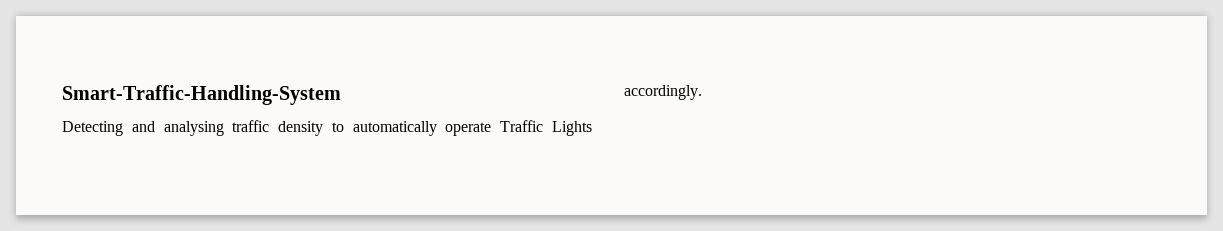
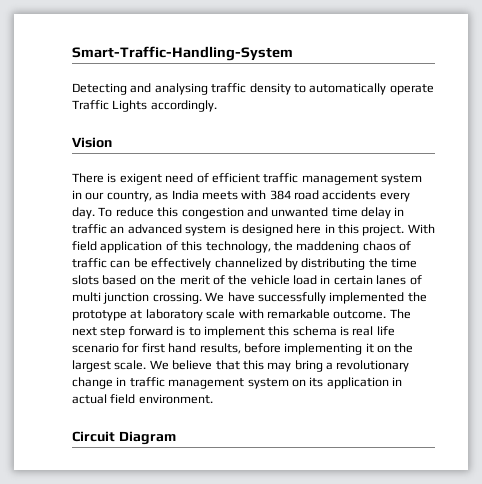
(702, 92) none -> [72,137,112,148] [72,173,422,185] [72,190,410,202] [72,207,405,219] [72,224,435,236] [72,241,411,253] [72,258,417,270] [72,275,422,285] [72,292,427,304] [72,309,411,321] [72,326,395,338] [72,343,414,355] [72,360,410,372] [72,377,402,389] [72,394,213,404] [72,431,176,445] // Vision // There is exigent need of efficient traffic management system in our country, as India meets with 384 road accidents every day. To reduce this congestion and unwanted time delay in traffic an advanced system is designed here in this project. With field application of this technology, the maddening chaos of traffic can be effectively channelized by distributing the time slots based on the merit of the vehicle load in certain lanes of multi junction crossing. We have successfully implemented the prototype at laboratory scale with remarkable outcome. The next step forward is to implement this schema is real life scenario for first hand results, before implementing it on the largest scale. We believe that this may bring a revolutionary change in traffic management system on its application in actual field environment. // Circuit Diagram

